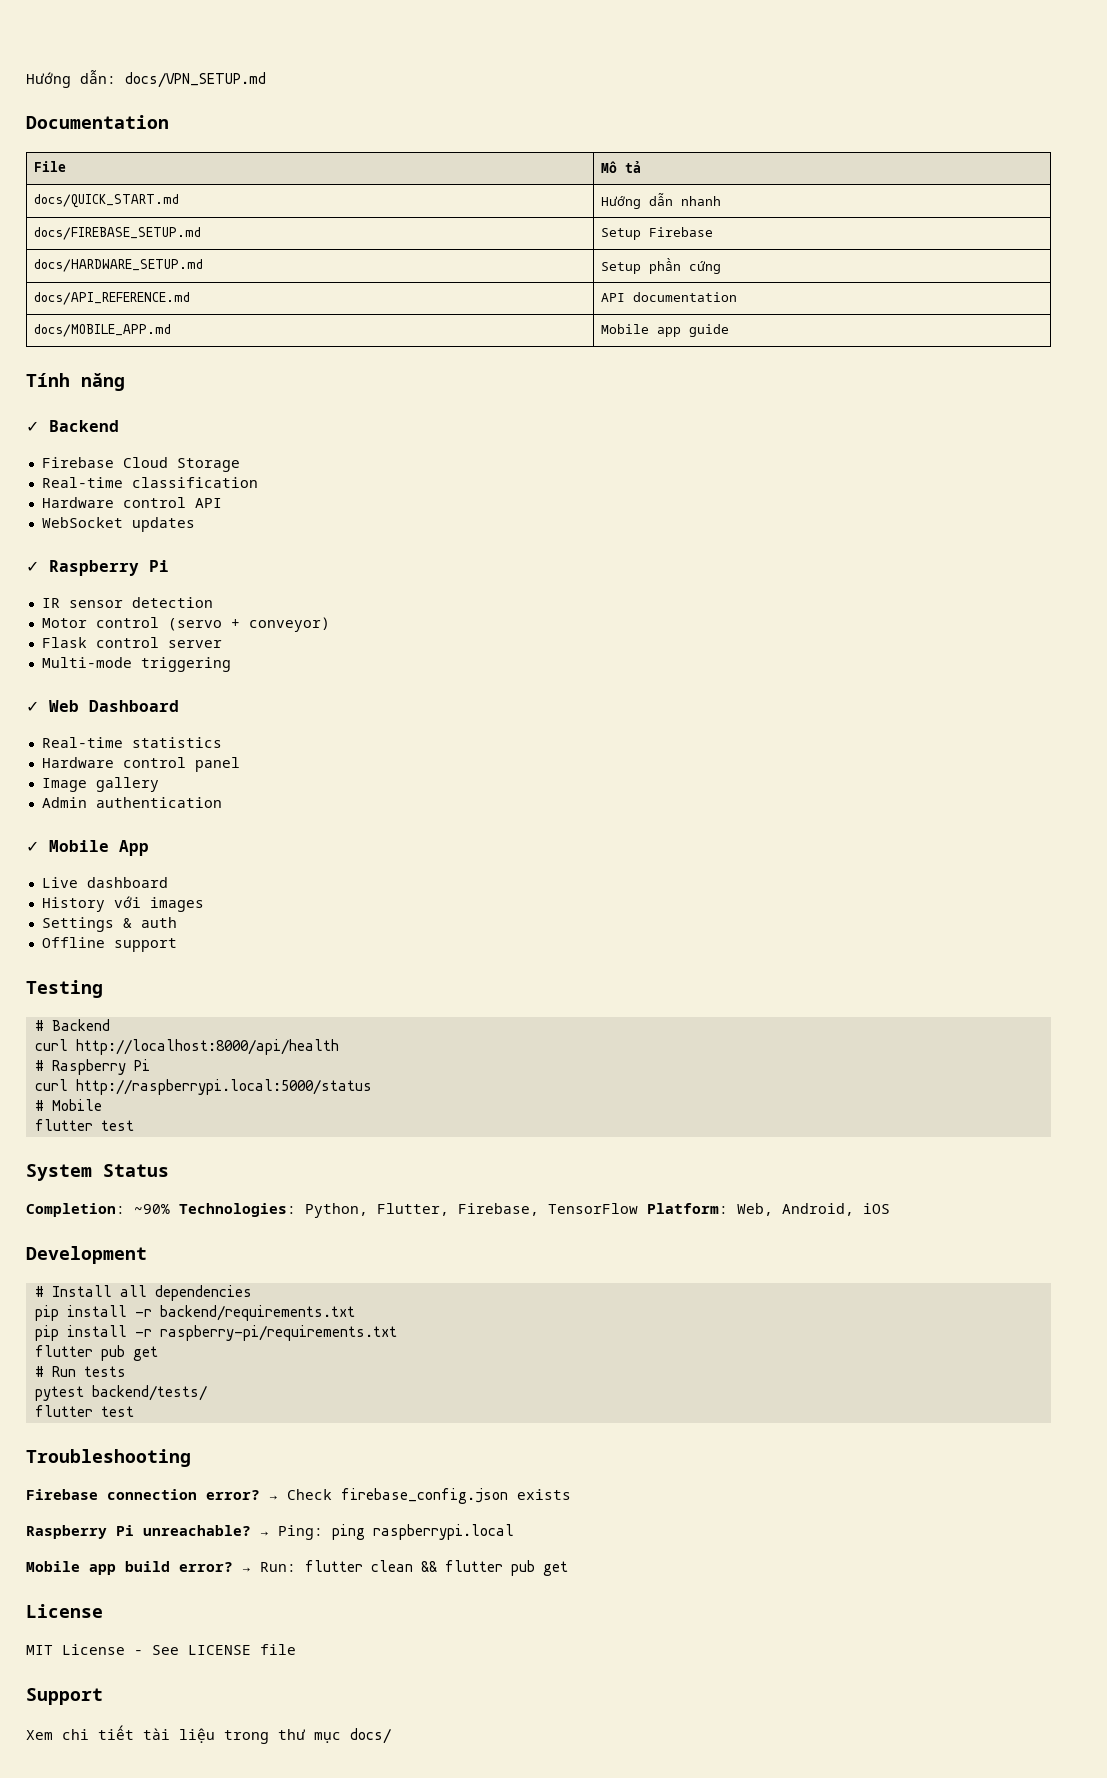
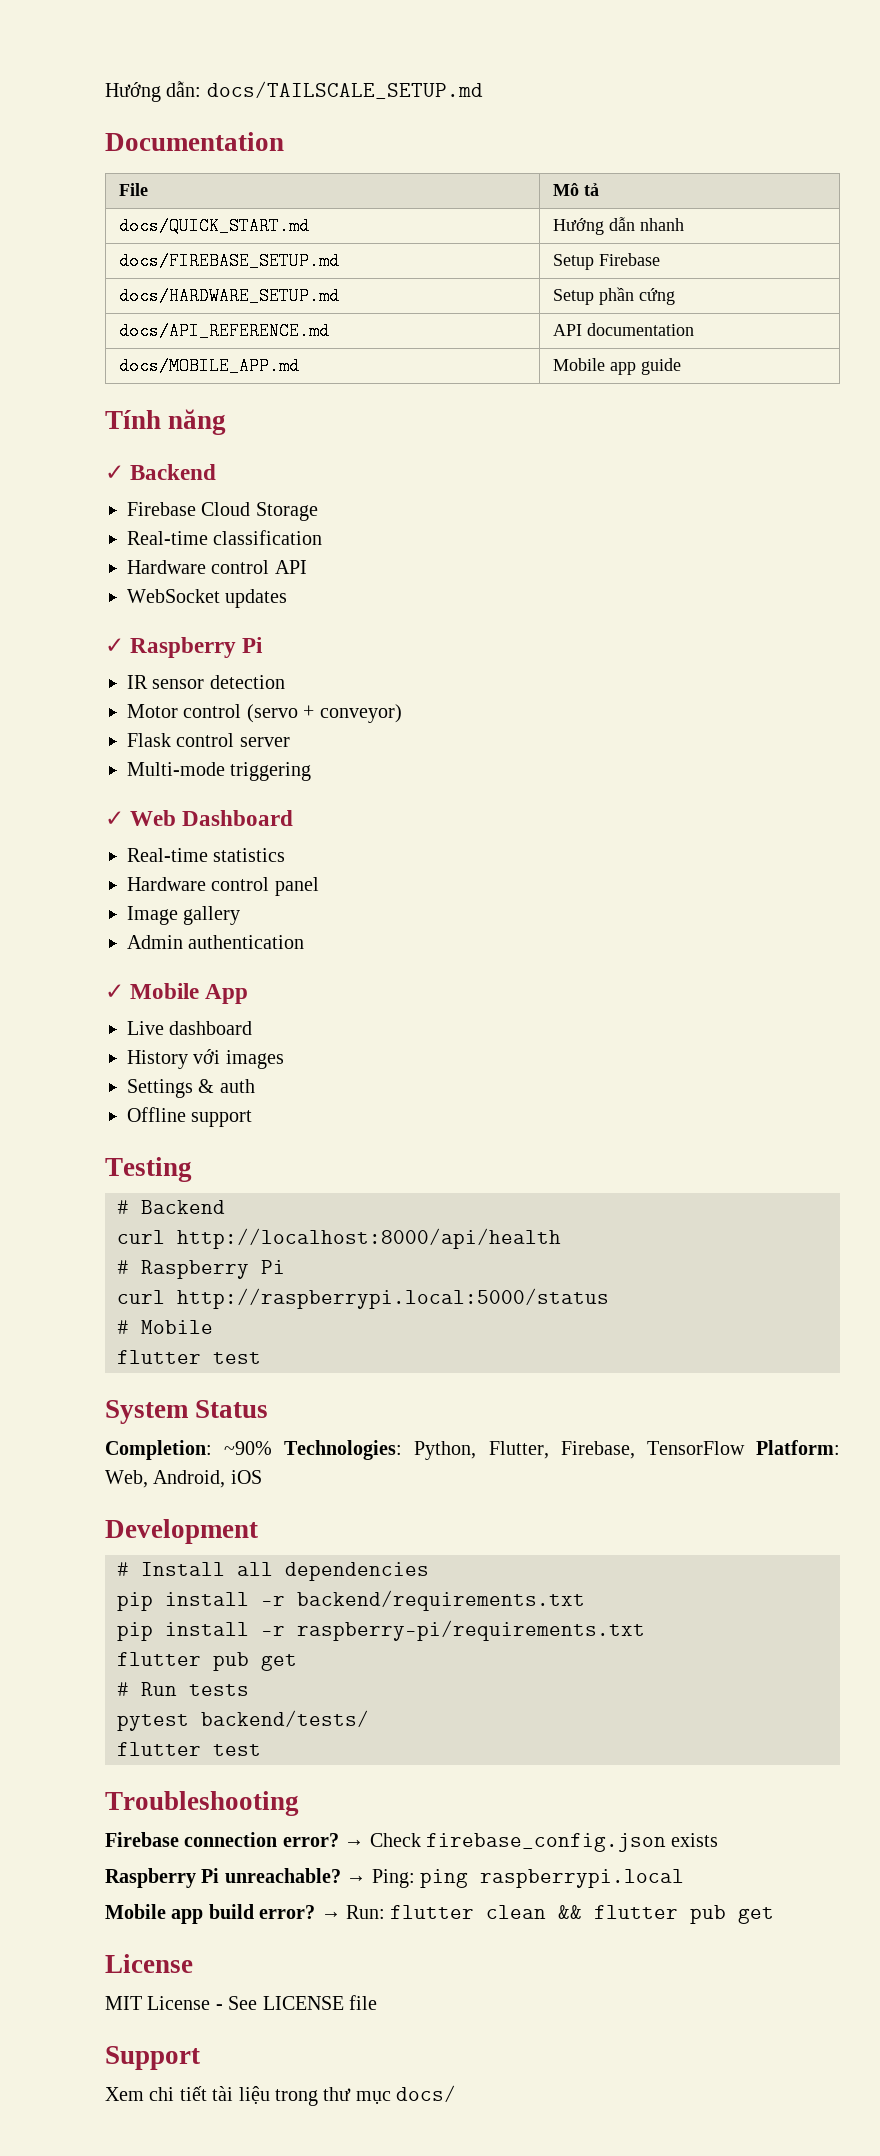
[125,72,266,88] docs/VPN_SETUP.md -> [206,81,483,99] docs/TAILSCALE_SETUP.md

